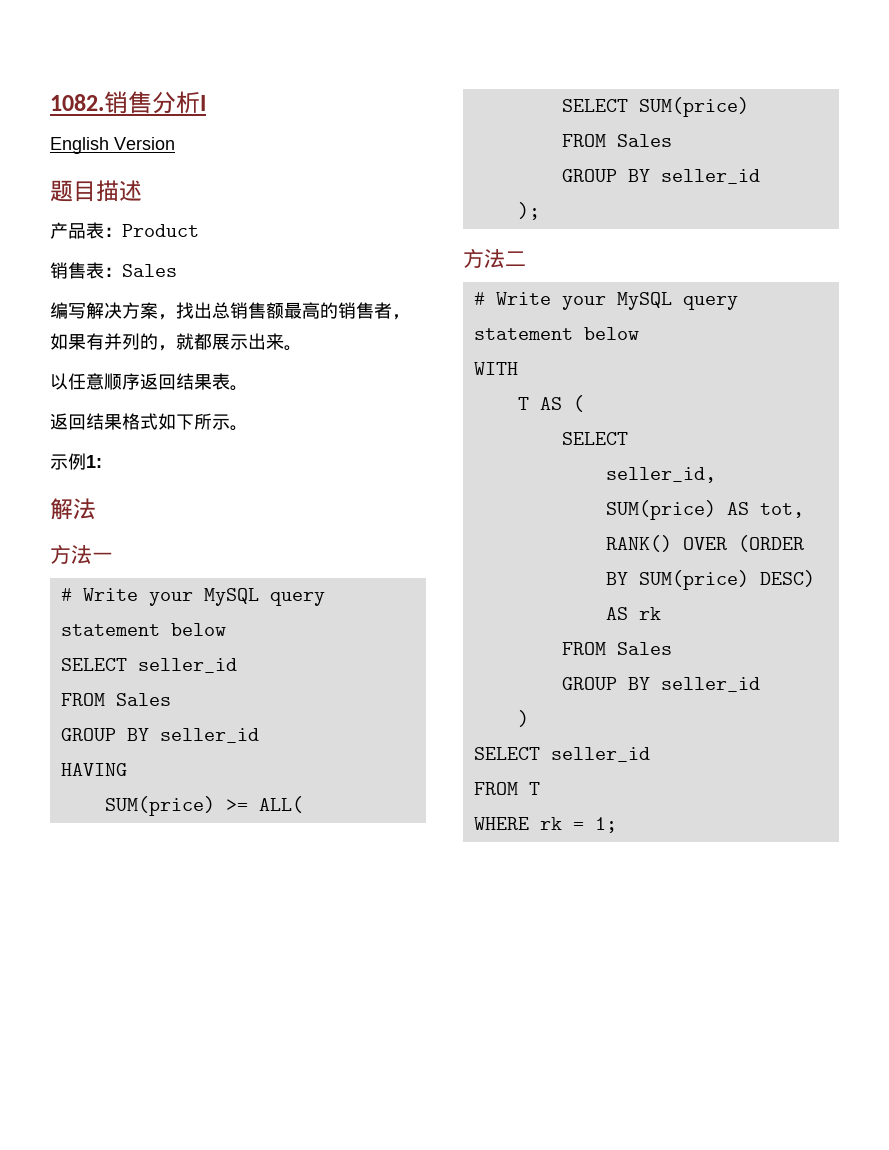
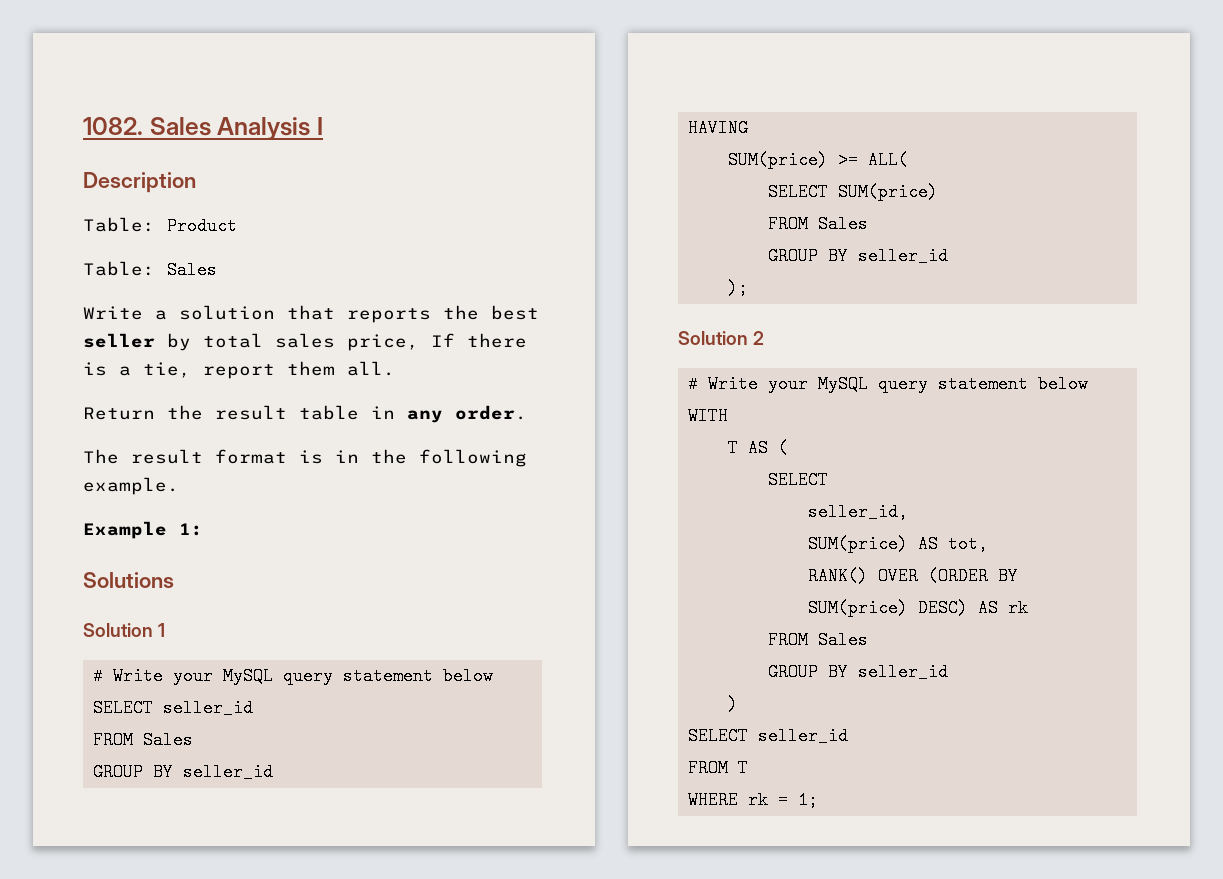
[104,91,206,114] [50,137,175,154] [50,180,142,202] [50,222,122,239] 销售分析I // English Version // 题目描述 // 产品表： -> [149,117,323,140] [83,172,196,193] [83,217,155,232] Sales Analysis I // Description // Table:
[50,262,177,279] [50,302,410,320] [50,333,302,351] [50,373,248,391] [50,413,248,431] [50,453,102,470] [50,498,96,520] [50,544,113,564] 销售表：Sales // 编写解决方案，找出总销售额最高的销售者，如果有并列的，就都展示出来。 // 以任意顺序返回结果表。 // 返回结果格式如下所示。 // 示例1: // 解法 // 方法一 -> [83,261,217,279] [83,305,539,323] [83,333,527,351] [83,361,395,379] [83,405,527,423] [83,449,527,467] [83,477,179,495] [83,521,203,539] [83,572,174,588] [83,623,165,637] Table: Sales // Write a solution that reports the best seller by total sales price, If there is a tie, report them all. // Return the result table in any order. // The result format is in the following example. // Example 1: // Solutions // Solution 1
[463,248,526,268] 方法二 -> [678,331,764,345] Solution 2

